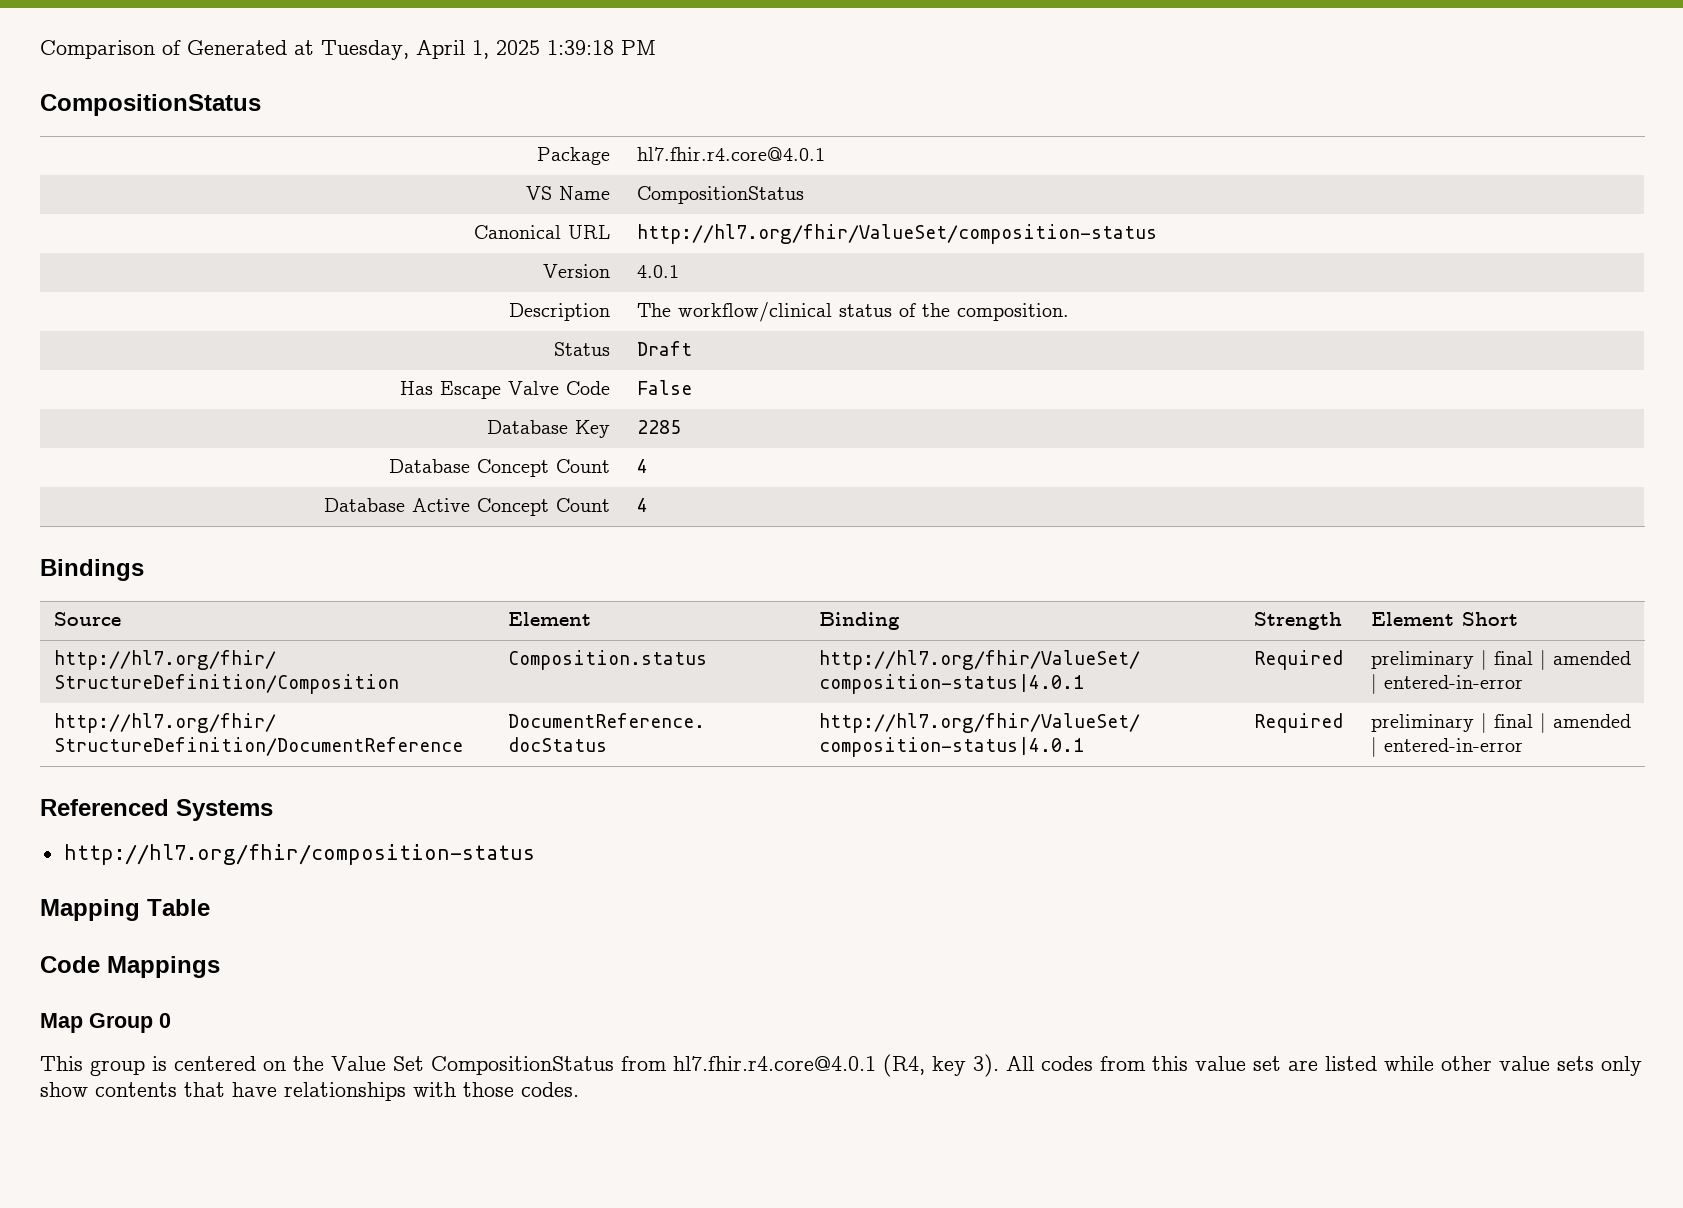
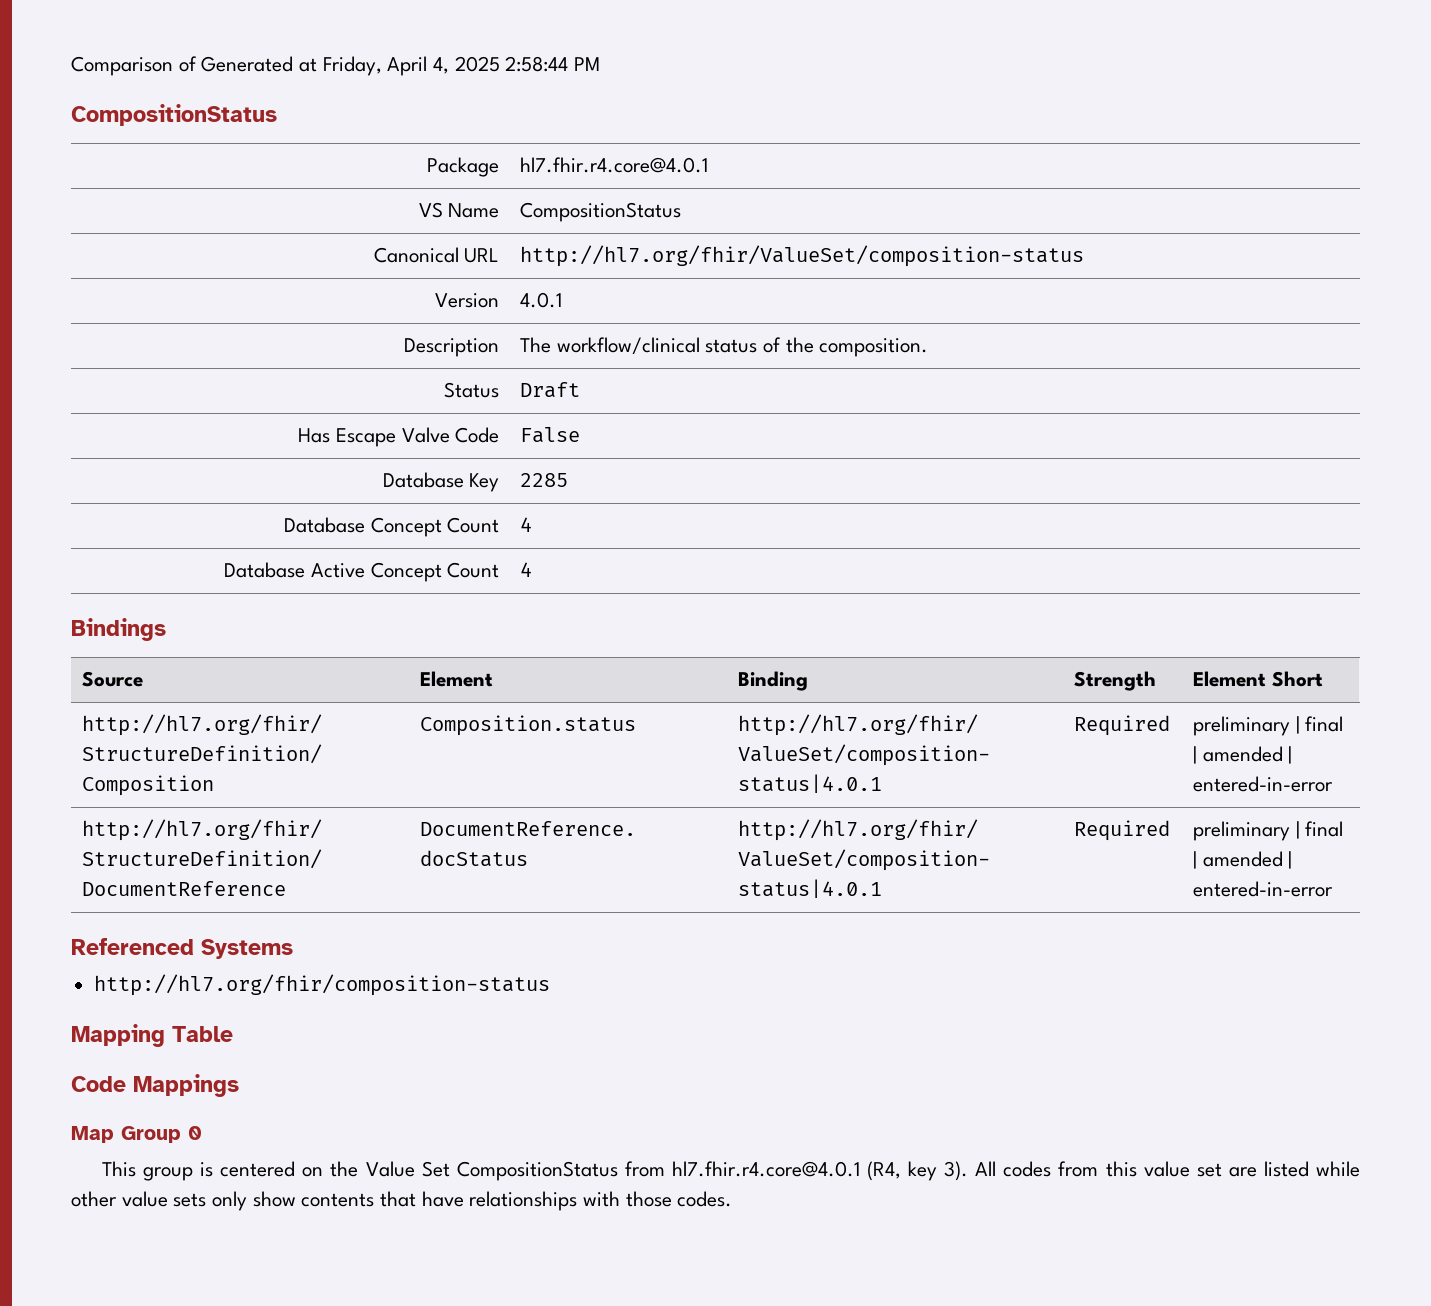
[321,40,614,60] Tuesday, April 1, 2025 1:39:18 -> [322,56,569,76] Friday, April 4, 2025 2:58:44

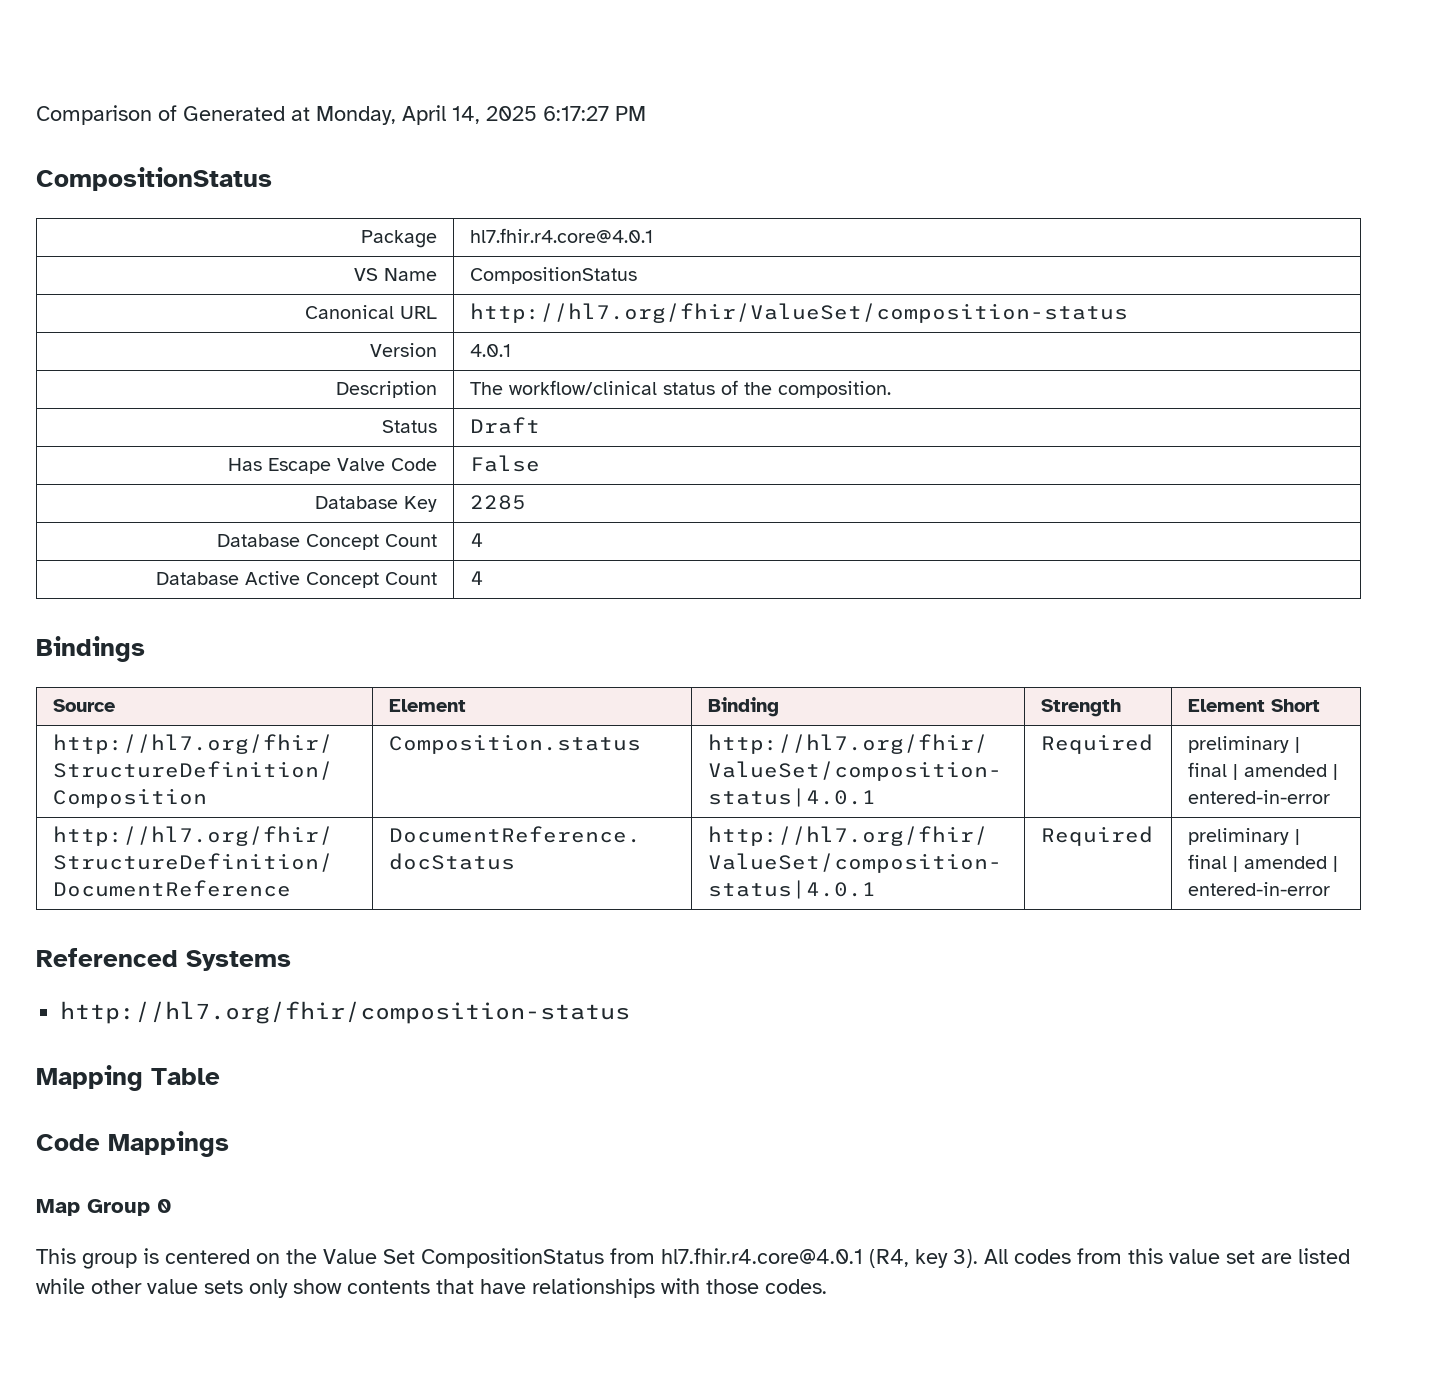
[322,56,569,76] Friday, April 4, 2025 2:58:44 -> [316,105,609,125] Monday, April 14, 2025 6:17:27

